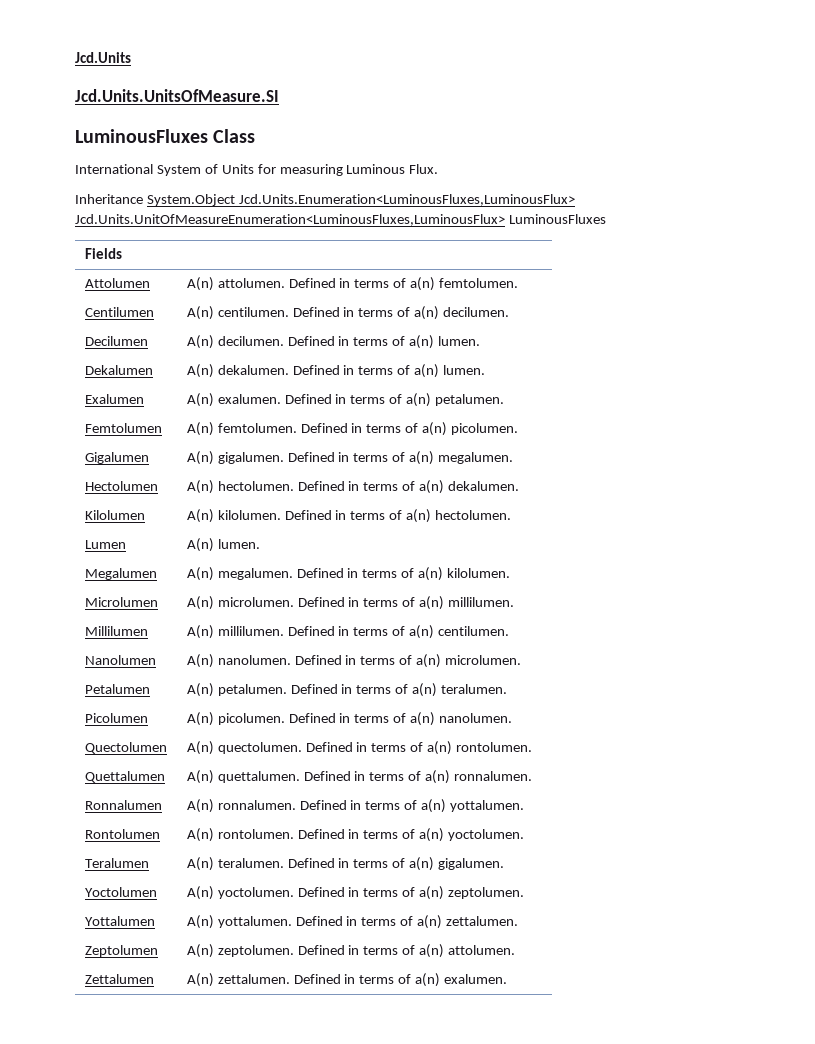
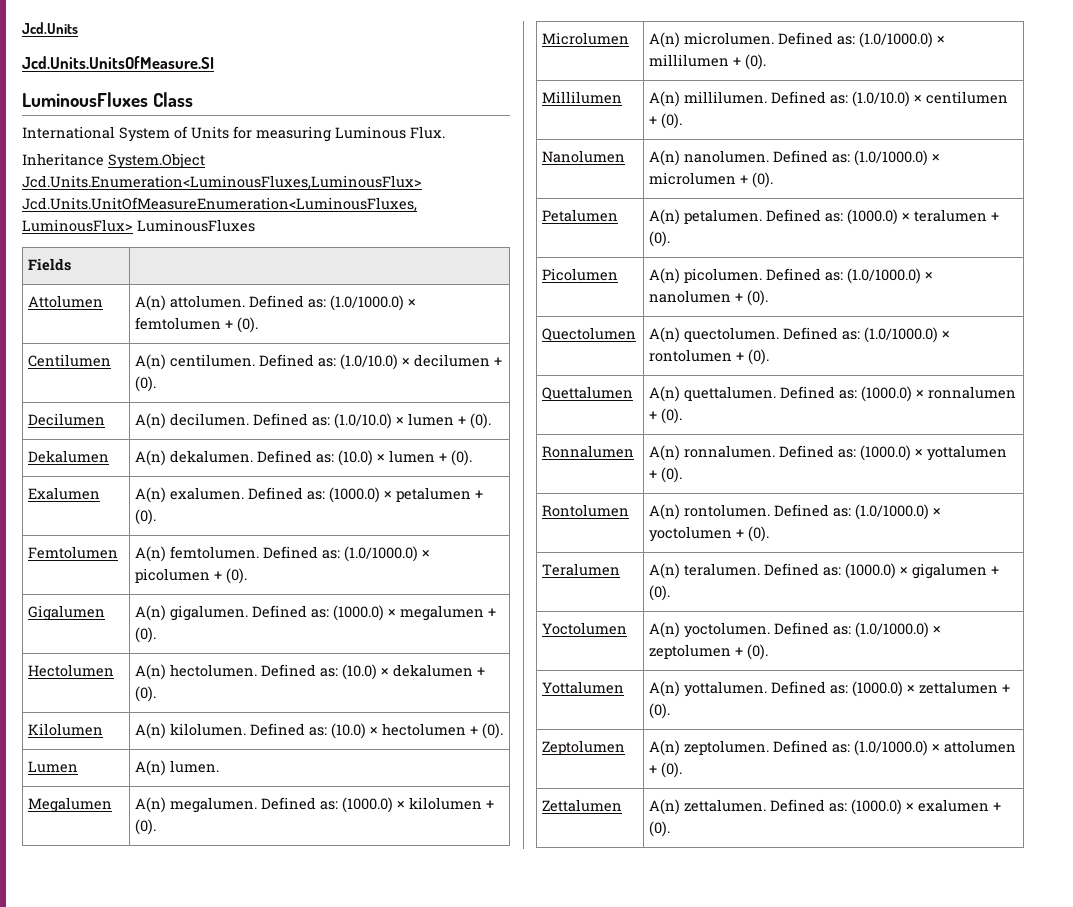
[339,277,519,291] [84,307,154,317] [186,306,510,320] [84,336,148,346] [186,335,481,349] [84,365,153,375] [186,364,486,378] [84,394,144,404] [186,393,505,407] [84,423,162,433] [186,422,519,436] [84,452,149,464] [186,451,514,465] [84,481,158,491] [186,480,520,494] [84,510,145,520] [186,509,512,523] in terms of a(n) femtolumen. // Centilumen | A(n) centilumen. Defined in terms of a(n) decilumen. // Decilumen | A(n) decilumen. Defined in terms of a(n) lumen. // Dekalumen | A(n) dekalumen. Defined in terms of a(n) lumen. // Exalumen | A(n) exalumen. Defined in terms of a(n) petalumen. // Femtolumen | A(n) femtolumen. Defined in terms of a(n) picolumen. // Gigalumen | A(n) gigalumen. Defined in terms of a(n) megalumen. // Hectolumen | A(n) hectolumen. Defined in terms of a(n) dekalumen. // Kilolumen | A(n) kilolumen. Defined in terms of a(n) hectolumen. -> [308,295,417,311] [135,317,259,333] [28,354,112,367] [135,354,503,370] [135,376,157,392] [28,413,106,426] [135,413,492,429] [28,450,110,463] [135,450,473,466] [28,487,101,500] [135,487,484,503] [135,509,157,525] [28,546,119,559] [135,546,431,562] [135,568,248,584] [28,605,106,621] [135,605,497,621] [135,627,157,643] [28,664,115,677] [135,664,486,680] [135,686,157,702] [28,723,104,736] [135,723,504,739] as: (1.0/1000.0) × femtolumen + (0). // Centilumen | A(n) centilumen. Defined as: (1.0/10.0) × decilumen + (0). // Decilumen | A(n) decilumen. Defined as: (1.0/10.0) × lumen + (0). // Dekalumen | A(n) dekalumen. Defined as: (10.0) × lumen + (0). // Exalumen | A(n) exalumen. Defined as: (1000.0) × petalumen + (0). // Femtolumen | A(n) femtolumen. Defined as: (1.0/1000.0) × picolumen + (0). // Gigalumen | A(n) gigalumen. Defined as: (1000.0) × megalumen + (0). // Hectolumen | A(n) hectolumen. Defined as: (10.0) × dekalumen + (0). // Kilolumen | A(n) kilolumen. Defined as: (10.0) × hectolumen + (0).
[347,567,511,581] [84,597,158,607] [186,596,515,610] [84,626,148,636] [186,625,510,639] [84,655,156,665] [186,654,522,668] [84,684,150,694] [186,683,508,697] [84,713,148,723] [186,712,513,726] [84,742,167,754] [186,741,533,755] [84,771,165,783] [186,770,533,784] [84,800,162,810] [186,799,525,813] [84,829,160,839] [186,828,525,842] [84,858,149,868] [186,857,505,871] [84,887,157,897] [186,886,525,900] [84,916,155,926] [186,915,519,929] [84,945,158,957] [186,944,516,958] [84,974,154,984] [186,973,508,987] in terms of a(n) kilolumen. // Microlumen | A(n) microlumen. Defined in terms of a(n) millilumen. // Millilumen | A(n) millilumen. Defined in terms of a(n) centilumen. // Nanolumen | A(n) nanolumen. Defined in terms of a(n) microlumen. // Petalumen | A(n) petalumen. Defined in terms of a(n) teralumen. // Picolumen | A(n) picolumen. Defined in terms of a(n) nanolumen. // Quectolumen | A(n) quectolumen. Defined in terms of a(n) rontolumen. // Quettalumen | A(n) quettalumen. Defined in terms of a(n) ronnalumen. // Ronnalumen | A(n) ronnalumen. Defined in terms of a(n) yottalumen. // Rontolumen | A(n) rontolumen. Defined in terms of a(n) yoctolumen. // Teralumen | A(n) teralumen. Defined in terms of a(n) gigalumen. // Yoctolumen | A(n) yoctolumen. Defined in terms of a(n) zeptolumen. // Yottalumen | A(n) yottalumen. Defined in terms of a(n) zettalumen. // Zeptolumen | A(n) zeptolumen. Defined in terms of a(n) attolumen. // Zettalumen | A(n) zettalumen. Defined in terms of a(n) exalumen. -> [320,797,495,813] [135,819,157,835] [542,32,630,45] [649,32,946,48] [649,54,767,70] [542,91,623,104] [649,91,1009,107] [649,113,683,129] [542,150,626,163] [649,150,941,166] [649,172,774,188] [542,209,619,222] [649,209,1000,225] [649,231,671,247] [542,268,619,281] [649,268,934,284] [649,290,769,306] [542,327,637,341] [649,327,951,343] [649,349,770,365] [542,386,634,400] [649,386,1017,402] [649,408,683,424] [542,445,635,458] [649,445,1008,461] [649,467,683,483] [542,504,630,517] [649,504,942,520] [649,526,770,542] [542,563,621,576] [649,563,1000,579] [649,585,671,601] [542,622,628,635] [649,622,942,638] [649,644,769,660] [542,681,625,694] [649,681,1011,697] [649,703,671,719] [542,740,626,755] [649,740,1017,756] [649,762,683,778] [542,799,623,812] [649,799,1002,815] [649,821,671,837] as: (1000.0) × kilolumen + (0). // Microlumen | A(n) microlumen. Defined as: (1.0/1000.0) × millilumen + (0). // Millilumen | A(n) millilumen. Defined as: (1.0/10.0) × centilumen + (0). // Nanolumen | A(n) nanolumen. Defined as: (1.0/1000.0) × microlumen + (0). // Petalumen | A(n) petalumen. Defined as: (1000.0) × teralumen + (0). // Picolumen | A(n) picolumen. Defined as: (1.0/1000.0) × nanolumen + (0). // Quectolumen | A(n) quectolumen. Defined as: (1.0/1000.0) × rontolumen + (0). // Quettalumen | A(n) quettalumen. Defined as: (1000.0) × ronnalumen + (0). // Ronnalumen | A(n) ronnalumen. Defined as: (1000.0) × yottalumen + (0). // Rontolumen | A(n) rontolumen. Defined as: (1.0/1000.0) × yoctolumen + (0). // Teralumen | A(n) teralumen. Defined as: (1000.0) × gigalumen + (0). // Yoctolumen | A(n) yoctolumen. Defined as: (1.0/1000.0) × zeptolumen + (0). // Yottalumen | A(n) yottalumen. Defined as: (1000.0) × zettalumen + (0). // Zeptolumen | A(n) zeptolumen. Defined as: (1.0/1000.0) × attolumen + (0). // Zettalumen | A(n) zettalumen. Defined as: (1000.0) × exalumen + (0).

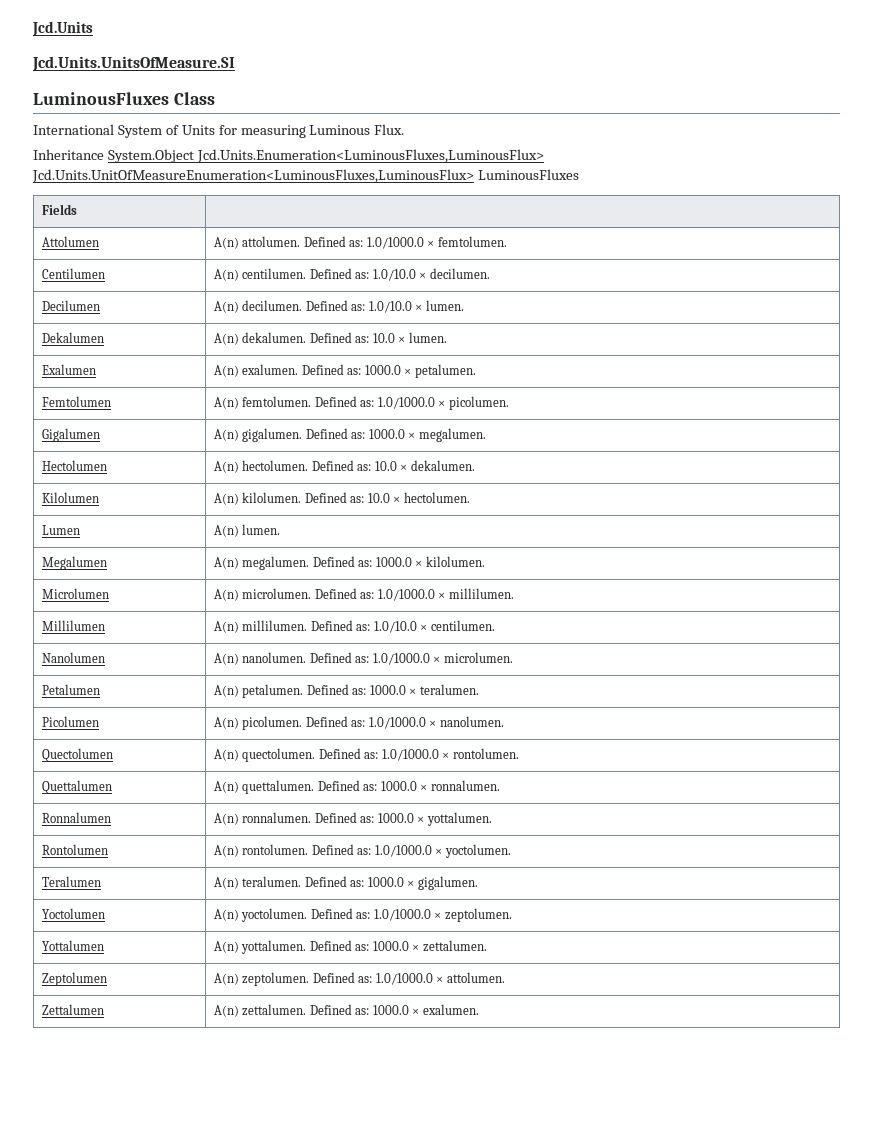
[330,295,417,311] [135,317,259,333] (1.0/1000.0) × femtolumen + (0). -> [366,236,507,249] 1.0/1000.0 × femtolumen.
[340,354,503,370] [135,376,157,392] (1.0/10.0) × decilumen + (0). -> [372,268,490,281] 1.0/10.0 × decilumen.
[334,413,492,429] (1.0/10.0) × lumen + (0). -> [368,300,464,313] 1.0/10.0 × lumen.
[338,450,473,466] (10.0) × lumen + (0). -> [372,332,447,343] 10.0 × lumen.
[329,487,484,503] [135,509,157,525] (1000.0) × petalumen + (0). -> [364,364,476,378] 1000.0 × petalumen.
[344,546,431,562] [135,568,248,584] (1.0/1000.0) × picolumen + (0). -> [377,396,509,410] 1.0/1000.0 × picolumen.
[333,605,497,621] [135,627,157,643] (1000.0) × megalumen + (0). -> [368,428,486,442] 1000.0 × megalumen.
[342,664,486,680] [135,686,157,702] (10.0) × dekalumen + (0). -> [374,460,475,471] 10.0 × dekalumen.
[331,723,504,739] (10.0) × hectolumen + (0). -> [367,492,470,503] 10.0 × hectolumen.
[342,797,495,813] [135,819,157,835] (1000.0) × kilolumen + (0). -> [375,556,485,567] 1000.0 × kilolumen.
[859,32,946,48] [649,54,767,70] (1.0/1000.0) × millilumen + (0). -> [377,588,514,601] 1.0/1000.0 × millilumen.
[852,91,1009,107] [649,113,683,129] (1.0/10.0) × centilumen + (0). -> [373,620,495,633] 1.0/10.0 × centilumen.
[854,150,941,166] [649,172,774,188] (1.0/1000.0) × microlumen + (0). -> [372,652,513,665] 1.0/1000.0 × microlumen.
[847,209,1000,225] [649,231,671,247] (1000.0) × teralumen + (0). -> [369,684,479,695] 1000.0 × teralumen.
[847,268,934,284] [649,290,769,306] (1.0/1000.0) × nanolumen + (0). -> [368,716,504,729] 1.0/1000.0 × nanolumen.
[864,327,951,343] [649,349,770,365] (1.0/1000.0) × rontolumen + (0). -> [381,748,519,761] 1.0/1000.0 × rontolumen.
[861,386,1017,402] [649,408,683,424] (1000.0) × ronnalumen + (0). -> [380,780,500,791] 1000.0 × ronnalumen.
[860,445,1008,461] [649,467,683,483] (1000.0) × yottalumen + (0). -> [377,812,492,826] 1000.0 × yottalumen.
[855,504,942,520] [649,526,770,542] (1.0/1000.0) × yoctolumen + (0). -> [374,844,511,858] 1.0/1000.0 × yoctolumen.
[845,563,1000,579] [649,585,671,601] (1000.0) × gigalumen + (0). -> [367,876,478,890] 1000.0 × gigalumen.
[855,622,942,638] [649,644,769,660] (1.0/1000.0) × zeptolumen + (0). -> [373,908,512,922] 1.0/1000.0 × zeptolumen.
[852,681,1011,697] [649,703,671,719] (1000.0) × zettalumen + (0). -> [372,940,487,952] 1000.0 × zettalumen.
[854,740,1017,756] [649,762,683,778] (1.0/1000.0) × attolumen + (0). -> [375,972,505,985] 1.0/1000.0 × attolumen.
[851,799,1002,815] [649,821,671,837] (1000.0) × exalumen + (0). -> [372,1004,479,1015] 1000.0 × exalumen.

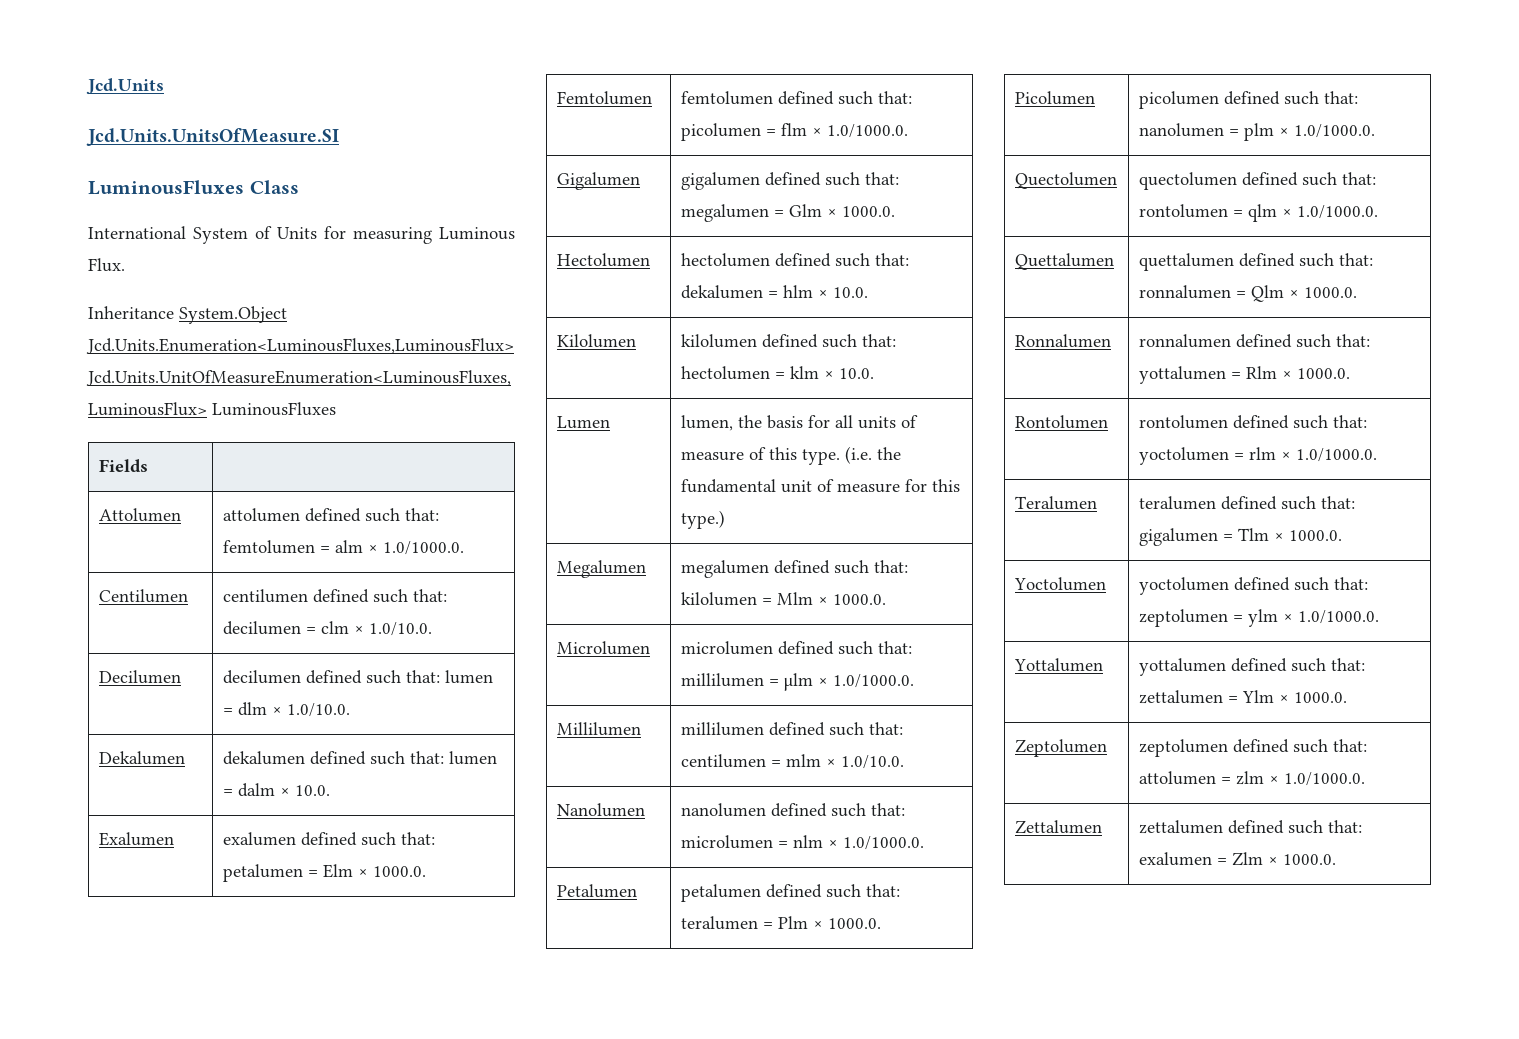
[213,236,507,249] [41,268,105,279] [213,268,490,281] [41,300,100,311] [213,300,464,313] [41,332,104,343] [213,332,447,345] [41,364,96,375] [213,364,476,378] [41,396,111,407] [213,396,509,410] [41,428,100,442] [213,428,486,442] [41,460,107,471] [213,460,475,473] [41,492,99,503] [213,492,470,505] [41,525,80,535] [213,524,281,537] [41,556,107,570] [213,556,485,570] [41,588,109,599] [213,588,514,601] [41,620,105,631] [213,620,495,633] [41,652,105,663] [213,652,513,665] [41,684,100,695] [213,684,479,698] [41,716,99,727] [213,716,504,730] [41,748,113,762] [213,748,519,762] [41,780,112,794] [213,780,500,794] [41,812,111,823] [213,812,492,826] [41,844,108,855] [213,844,511,858] [41,876,101,887] [213,876,478,890] [41,908,105,919] [213,908,512,922] [41,940,104,951] [213,940,487,954] [41,972,107,986] [213,972,505,986] [41,1004,104,1015] [213,1004,479,1017] A(n) attolumen. Defined as: 1.0/1000.0 × femtolumen. // Centilumen | A(n) centilumen. Defined as: 1.0/10.0 × decilumen. // Decilumen | A(n) decilumen. Defined as: 1.0/10.0 × lumen. // Dekalumen | A(n) dekalumen. Defined as: 10.0 × lumen. // Exalumen | A(n) exalumen. Defined as: 1000.0 × petalumen. // Femtolumen | A(n) femtolumen. Defined as: 1.0/1000.0 × picolumen. // Gigalumen | A(n) gigalumen. Defined as: 1000.0 × megalumen. // Hectolumen | A(n) hectolumen. Defined as: 10.0 × dekalumen. // Kilolumen | A(n) kilolumen. Defined as: 10.0 × hectolumen. // Lumen | A(n) lumen. // Megalumen | A(n) megalumen. Defined as: 1000.0 × kilolumen. // Microlumen | A(n) microlumen. Defined as: 1.0/1000.0 × millilumen. // Millilumen | A(n) millilumen. Defined as: 1.0/10.0 × centilumen. // Nanolumen | A(n) nanolumen. Defined as: 1.0/1000.0 × microlumen. // Petalumen | A(n) petalumen. Defined as: 1000.0 × teralumen. // Picolumen | A(n) picolumen. Defined as: 1.0/1000.0 × nanolumen. // Quectolumen | A(n) quectolumen. Defined as: 1.0/1000.0 × rontolumen. // Quettalumen | A(n) quettalumen. Defined as: 1000.0 × ronnalumen. // Ronnalumen | A(n) ronnalumen. Defined as: 1000.0 × yottalumen. // Rontolumen | A(n) rontolumen. Defined as: 1.0/1000.0 × yoctolumen. // Teralumen | A(n) teralumen. Defined as: 1000.0 × gigalumen. // Yoctolumen | A(n) yoctolumen. Defined as: 1.0/1000.0 × zeptolumen. // Yottalumen | A(n) yottalumen. Defined as: 1000.0 × zettalumen. // Zeptolumen | A(n) zeptolumen. Defined as: 1.0/1000.0 × attolumen. // Zettalumen | A(n) zettalumen. Defined as: 1000.0 × exalumen. -> [222,508,439,522] [222,540,464,555] [98,589,188,603] [222,589,447,603] [222,621,432,636] [98,670,181,684] [222,670,493,684] [222,702,350,717] [98,751,185,765] [222,751,497,765] [222,783,330,797] [98,832,174,846] [222,832,435,846] [222,864,426,882] [556,91,652,105] [680,91,912,105] [680,123,908,141] [556,172,640,190] [680,172,899,190] [680,204,895,222] [556,253,650,267] [680,253,909,267] [680,285,868,299] [556,334,636,348] [680,334,896,348] [680,366,874,380] [556,416,610,429] [680,415,918,431] [680,446,901,465] [680,479,960,493] [680,510,725,529] [556,560,646,578] [680,560,908,578] [680,592,886,606] [556,641,650,655] [680,641,912,655] [680,673,914,691] [556,722,641,736] [680,722,903,736] [680,754,904,769] [556,803,645,817] [680,803,905,817] [680,835,924,850] [556,884,637,898] [680,884,900,902] [680,916,881,930] [1014,91,1095,105] [1138,91,1358,109] [1138,123,1375,141] [1014,172,1117,189] [1138,172,1376,190] [1138,204,1378,222] [1014,253,1114,270] [1138,253,1373,271] [1138,285,1357,302] [1014,334,1111,348] [1138,334,1370,348] [1138,366,1350,384] [1014,415,1108,429] [1138,415,1367,429] [1138,447,1377,465] [1014,496,1097,510] [1138,496,1355,510] [1138,528,1342,546] [1013,577,1106,591] [1138,577,1368,595] [1138,609,1379,627] [1013,658,1103,672] [1138,658,1365,676] [1138,690,1347,704] [1014,739,1107,757] [1138,739,1367,757] [1138,771,1365,786] [1014,820,1102,834] [1138,820,1362,834] [1138,852,1336,866] attolumen defined such that: femtolumen = alm × 1.0/1000.0. // Centilumen | centilumen defined such that: decilumen = clm × 1.0/10.0. // Decilumen | decilumen defined such that: lumen = dlm × 1.0/10.0. // Dekalumen | dekalumen defined such that: lumen = dalm × 10.0. // Exalumen | exalumen defined such that: petalumen = Elm × 1000.0. // Femtolumen | femtolumen defined such that: picolumen = flm × 1.0/1000.0. // Gigalumen | gigalumen defined such that: megalumen = Glm × 1000.0. // Hectolumen | hectolumen defined such that: dekalumen = hlm × 10.0. // Kilolumen | kilolumen defined such that: hectolumen = klm × 10.0. // Lumen | lumen, the basis for all units of measure of this type. (i.e. the fundamental unit of measure for this type.) // Megalumen | megalumen defined such that: kilolumen = Mlm × 1000.0. // Microlumen | microlumen defined such that: millilumen = μlm × 1.0/1000.0. // Millilumen | millilumen defined such that: centilumen = mlm × 1.0/10.0. // Nanolumen | nanolumen defined such that: microlumen = nlm × 1.0/1000.0. // Petalumen | petalumen defined such that: teralumen = Plm × 1000.0. // Picolumen | picolumen defined such that: nanolumen = plm × 1.0/1000.0. // Quectolumen | quectolumen defined such that: rontolumen = qlm × 1.0/1000.0. // Quettalumen | quettalumen defined such that: ronnalumen = Qlm × 1000.0. // Ronnalumen | ronnalumen defined such that: yottalumen = Rlm × 1000.0. // Rontolumen | rontolumen defined such that: yoctolumen = rlm × 1.0/1000.0. // Teralumen | teralumen defined such that: gigalumen = Tlm × 1000.0. // Yoctolumen | yoctolumen defined such that: zeptolumen = ylm × 1.0/1000.0. // Yottalumen | yottalumen defined such that: zettalumen = Ylm × 1000.0. // Zeptolumen | zeptolumen defined such that: attolumen = zlm × 1.0/1000.0. // Zettalumen | zettalumen defined such that: exalumen = Zlm × 1000.0.

